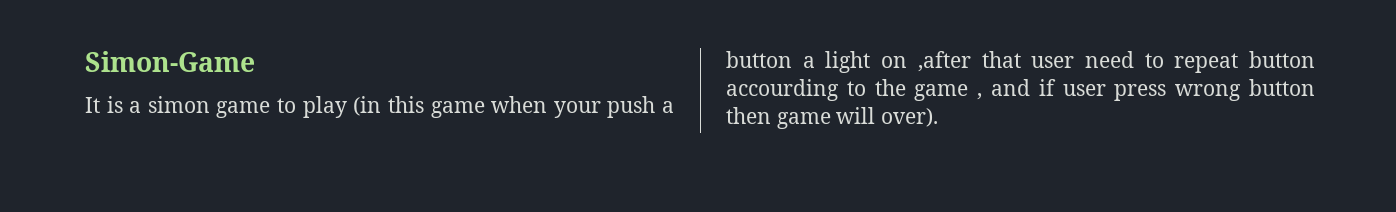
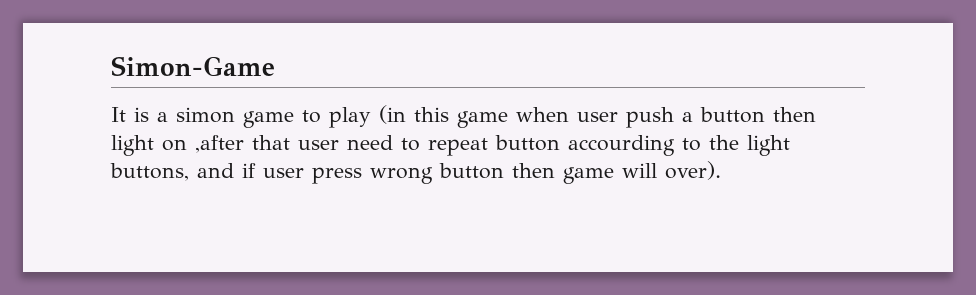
[553,101,601,118] your -> [577,112,618,122] user
[802,56,815,68] a -> [773,107,816,122] then
[914,84,983,101] game , -> [747,135,790,156] [110,163,189,181] light buttons,

